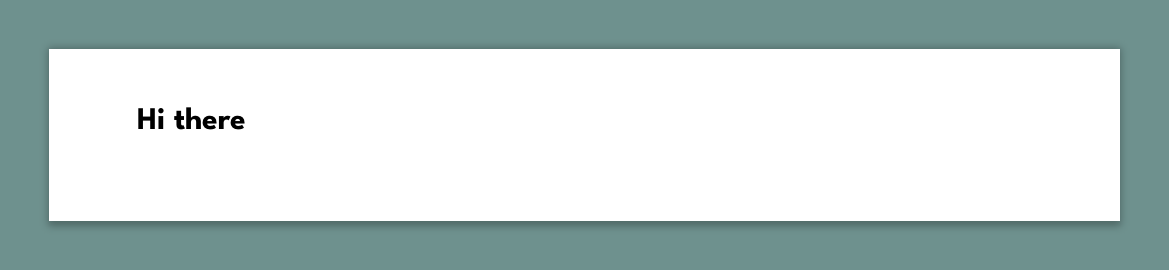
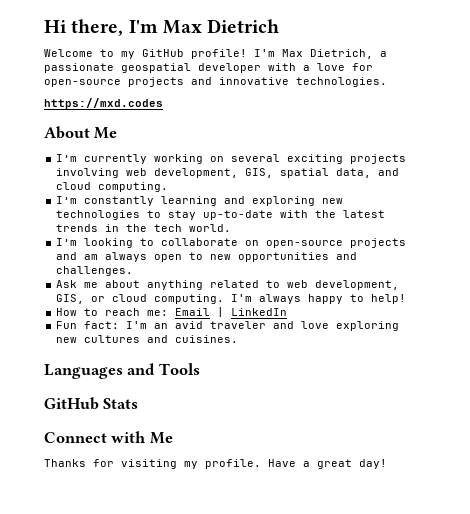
[173,107,246,130] there -> [71,19,280,36] [44,49,387,59] [44,63,373,73] [44,77,387,87] [44,98,163,109] [44,126,118,139] [56,154,407,164] [56,168,400,178] [56,182,169,192] [56,196,344,206] [56,210,386,220] [56,224,232,232] [56,238,407,248] [56,252,358,262] [56,266,134,276] [56,280,400,290] [56,294,407,304] [56,307,288,317] [56,321,400,331] [56,335,239,343] [44,363,200,379] [44,397,139,410] [44,431,173,444] [44,459,387,469] there, I'm Max Dietrich // Welcome to my GitHub profile! I'm Max Dietrich, a passionate geospatial developer with a love for open-source projects and innovative technologies. // https://mxd.codes // About Me // I’m currently working on several exciting projects involving web development, GIS, spatial data, and cloud computing. // I’m constantly learning and exploring new technologies to stay up-to-date with the latest trends in the tech world. // I’m looking to collaborate on open-source projects and am always open to new opportunities and challenges. // Ask me about anything related to web development, GIS, or cloud computing. I'm always happy to help! // How to reach me: Email | LinkedIn // Fun fact: I'm an avid traveler and love exploring new cultures and cuisines. // Languages and Tools // GitHub Stats // Connect with Me // Thanks for visiting my profile. Have a great day!

